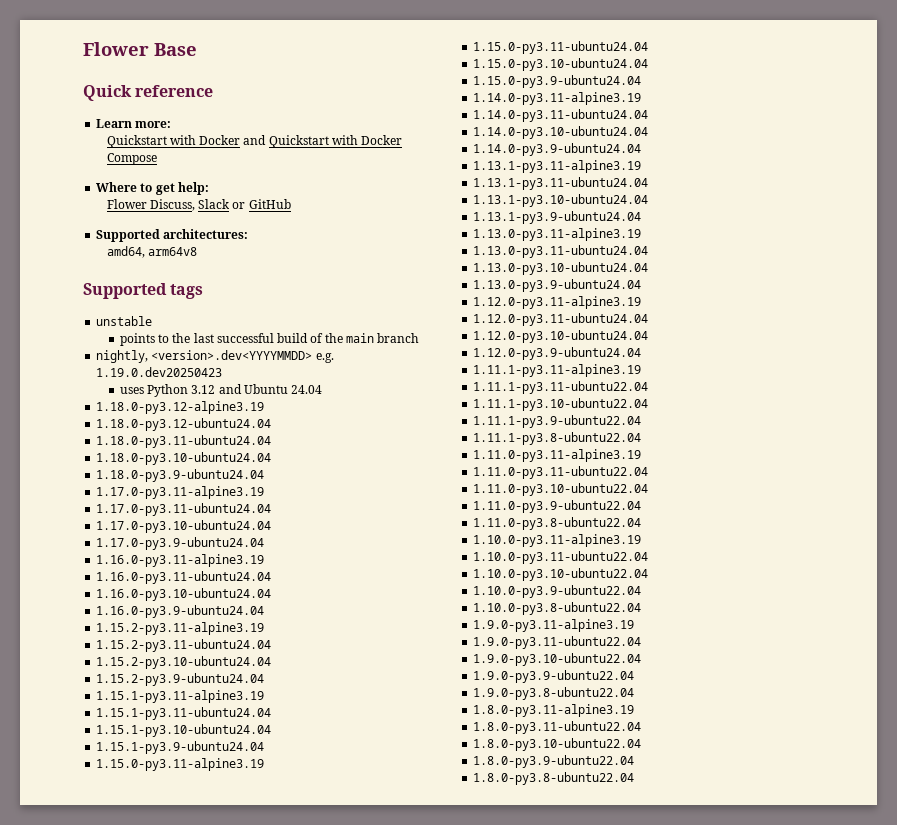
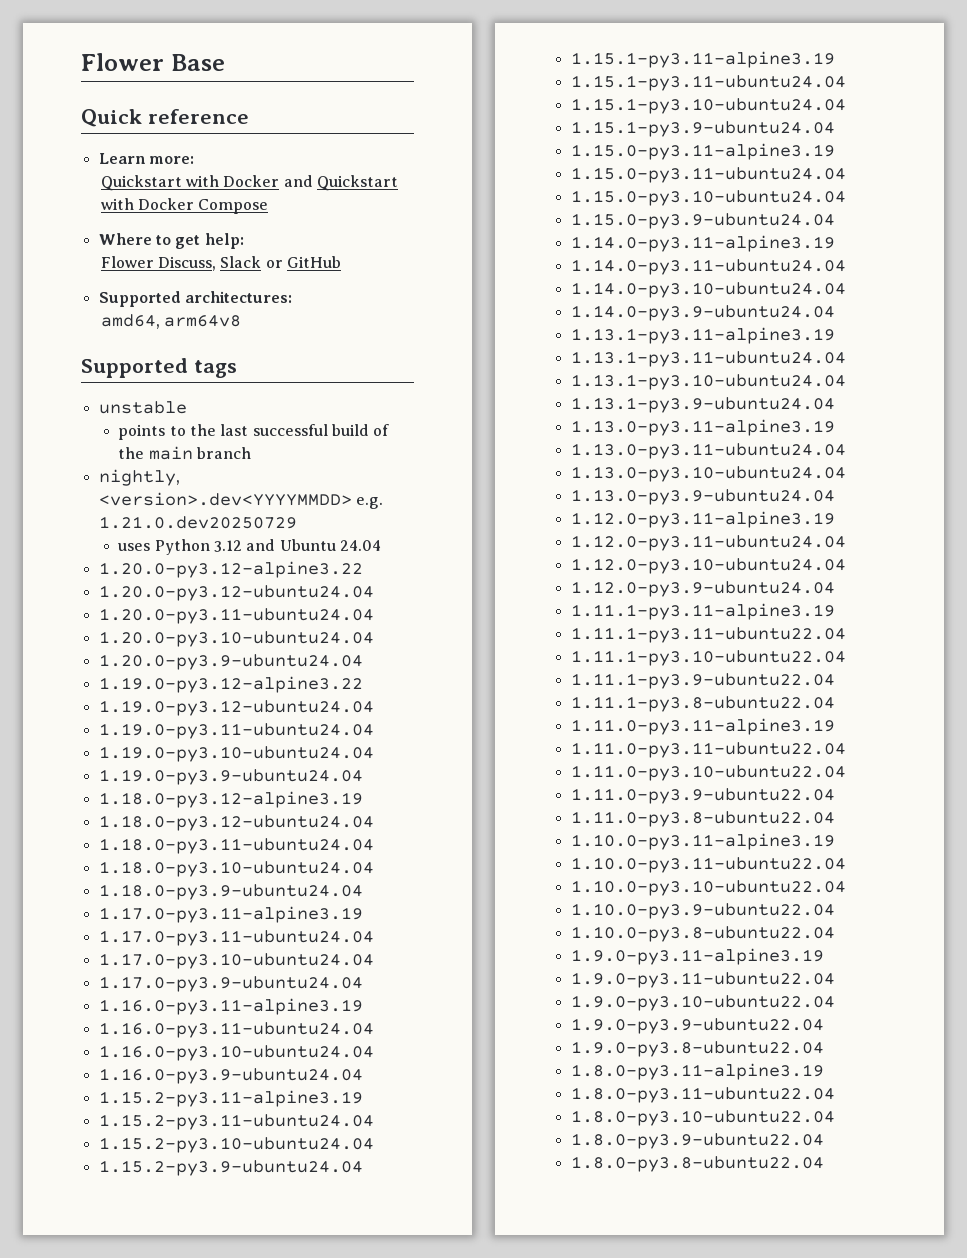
[96,367,223,377] 1.19.0.dev20250423 -> [98,516,297,529] 1.21.0.dev20250729
(323, 389) none -> [98,561,363,578] [98,585,374,601] [98,608,374,624] [98,631,374,647] [98,654,363,670] [98,676,363,693] [98,700,374,716] [98,723,374,739] [98,746,374,762] [98,769,363,785] // 1.20.0-py3.12-alpine3.22 // 1.20.0-py3.12-ubuntu24.04 // 1.20.0-py3.11-ubuntu24.04 // 1.20.0-py3.10-ubuntu24.04 // 1.20.0-py3.9-ubuntu24.04 // 1.19.0-py3.12-alpine3.22 // 1.19.0-py3.12-ubuntu24.04 // 1.19.0-py3.11-ubuntu24.04 // 1.19.0-py3.10-ubuntu24.04 // 1.19.0-py3.9-ubuntu24.04

